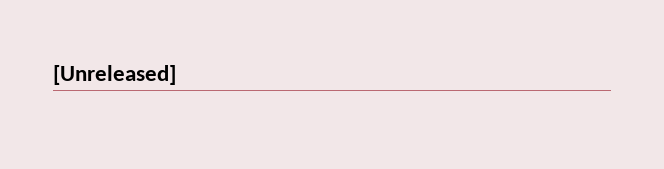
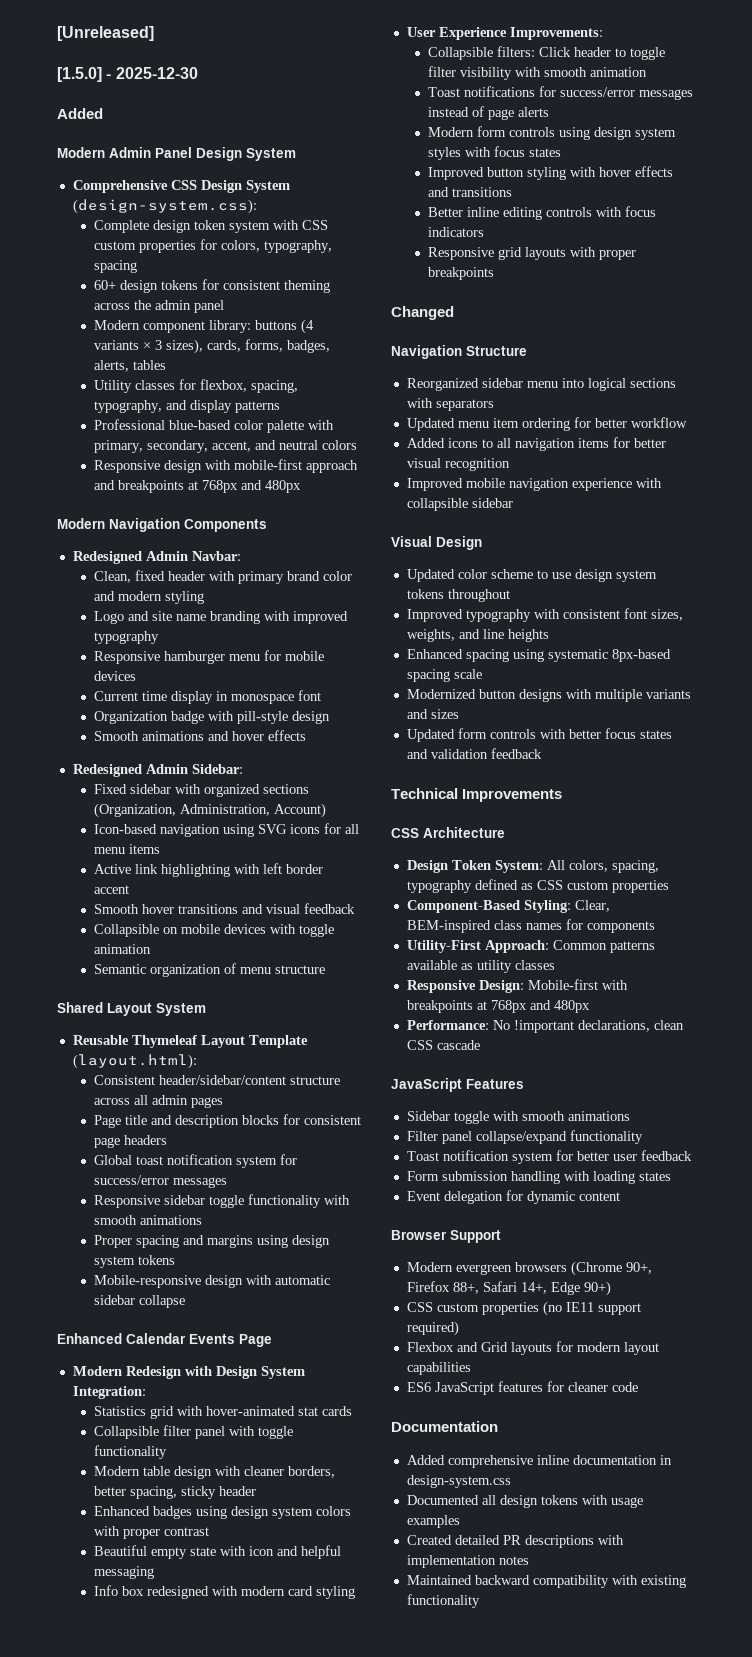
(176, 75) none -> [57,67,198,82] [57,108,103,119] [57,147,296,161] [72,180,290,193] [72,199,257,214] [93,220,328,233] [93,239,332,253] [93,260,137,273] [93,279,330,293] [93,300,224,313] [93,319,314,334] [93,339,330,354] [93,360,166,372] [93,379,298,393] [93,400,280,413] [93,419,334,433] [93,440,357,453] [93,459,358,473] [93,480,301,493] [57,518,267,532] [72,551,241,564] [93,570,352,584] [93,591,204,604] [93,611,348,624] [93,631,159,644] [93,650,324,664] [93,671,136,681] [93,690,321,704] [93,711,330,724] [93,730,306,741] [72,764,243,777] [93,784,309,797] [93,803,326,818] [93,823,359,837] [93,844,160,854] [93,863,323,877] [93,885,129,894] [93,903,355,914] [93,924,334,937] [93,944,151,954] [93,963,325,977] [57,1002,206,1016] [72,1035,308,1048] [72,1054,197,1069] [93,1075,340,1085] [93,1095,223,1108] [93,1114,361,1128] [93,1135,167,1148] [93,1154,297,1168] [93,1175,227,1188] [93,1194,350,1208] [93,1215,202,1225] [93,1235,330,1248] [93,1255,175,1268] [93,1275,330,1288] [93,1295,185,1308] [57,1333,272,1347] [72,1366,305,1379] [72,1386,146,1399] [93,1406,352,1419] [93,1425,293,1439] [93,1445,167,1459] [93,1466,335,1479] [93,1486,256,1499] [93,1506,351,1519] [93,1526,209,1539] [93,1545,341,1559] [93,1566,154,1579] [93,1585,355,1599] [406,27,603,40] [427,46,665,60] [427,66,647,80] [427,86,693,100] [427,106,549,120] [427,126,676,140] [427,146,561,160] [427,166,673,180] [427,187,512,197] [427,206,656,220] [427,227,484,237] [427,247,636,260] [427,267,494,280] [391,306,454,320] [391,345,527,359] [406,378,676,391] [406,398,494,411] [406,417,687,431] [406,437,666,451] [406,458,510,471] [406,478,662,491] [406,498,513,511] [391,536,482,550] [406,569,657,582] [406,589,510,602] [406,608,683,622] [406,629,549,642] [406,649,671,662] [406,669,482,682] [406,689,691,702] [406,709,459,719] [406,728,672,742] [406,748,542,759] [391,788,563,802] [391,827,505,838] [406,860,659,873] [406,879,669,893] [406,900,610,913] [406,919,655,933] [406,940,655,953] [406,960,555,973] [406,979,628,993] [406,1000,590,1013] [406,1020,684,1033] [406,1040,480,1050] [391,1078,524,1092] [406,1111,630,1124] [406,1130,643,1144] [406,1150,692,1164] [406,1171,671,1184] [406,1190,620,1204] [391,1230,501,1243] [406,1261,652,1276] [406,1281,611,1296] [406,1301,641,1316] [406,1321,459,1336] [406,1341,659,1355] [406,1362,471,1375] [406,1381,638,1395] [391,1421,498,1432] [406,1455,672,1468] [406,1475,511,1488] [406,1495,643,1508] [406,1515,460,1528] [406,1535,624,1548] [406,1555,529,1568] [406,1575,686,1588] [406,1594,480,1608] // [1.5.0] - 2025-12-30 // Added // Modern Admin Panel Design System // Comprehensive CSS Design System (design-system.css): // Complete design token system with CSS custom properties for colors, typography, spacing // 60+ design tokens for consistent theming across the admin panel // Modern component library: buttons (4 variants × 3 sizes), cards, forms, badges, alerts, tables // Utility classes for flexbox, spacing, typography, and display patterns // Professional blue-based color palette with primary, secondary, accent, and neutral colors // Responsive design with mobile-first approach and breakpoints at 768px and 480px // Modern Navigation Components // Redesigned Admin Navbar: // Clean, fixed header with primary brand color and modern styling // Logo and site name branding with improved typography // Responsive hamburger menu for mobile devices // Current time display in monospace font // Organization badge with pill-style design // Smooth animations and hover effects // Redesigned Admin Sidebar: // Fixed sidebar with organized sections (Organization, Administration, Account) // Icon-based navigation using SVG icons for all menu items // Active link highlighting with left border accent // Smooth hover transitions and visual feedback // Collapsible on mobile devices with toggle animation // Semantic organization of menu structure // Shared Layout System // Reusable Thymeleaf Layout Template (layout.html): // Consistent header/sidebar/content structure across all admin pages // Page title and description blocks for consistent page headers // Global toast notification system for success/error messages // Responsive sidebar toggle functionality with smooth animations // Proper spacing and margins using design system tokens // Mobile-responsive design with automatic sidebar collapse // Enhanced Calendar Events Page // Modern Redesign with Design System Integration: // Statistics grid with hover-animated stat cards // Collapsible filter panel with toggle functionality // Modern table design with cleaner borders, better spacing, sticky header // Enhanced badges using design system colors with proper contrast // Beautiful empty state with icon and helpful messaging // Info box redesigned with modern card styling // User Experience Improvements: // Collapsible filters: Click header to toggle filter visibility with smooth animation // Toast notifications for success/error messages instead of page alerts // Modern form controls using design system styles with focus states // Improved button styling with hover effects and transitions // Better inline editing controls with focus indicators // Responsive grid layouts with proper breakpoints // Changed // Navigation Structure // Reorganized sidebar menu into logical sections with separators // Updated menu item ordering for better workflow // Added icons to all navigation items for better visual recognition // Improved mobile navigation experience with collapsible sidebar // Visual Design // Updated color scheme to use design system tokens throughout // Improved typography with consistent font sizes, weights, and line heights // Enhanced spacing using systematic 8px-based spacing scale // Modernized button designs with multiple variants and sizes // Updated form controls with better focus states and validation feedback // Technical Improvements // CSS Architecture // Design Token System: All colors, spacing, typography defined as CSS custom properties // Component-Based Styling: Clear, BEM-inspired class names for components // Utility-First Approach: Common patterns available as utility classes // Responsive Design: Mobile-first with breakpoints at 768px and 480px // Performance: No !important declarations, clean CSS cascade // JavaScript Features // Sidebar toggle with smooth animations // Filter panel collapse/expand functionality // Toast notification system for better user feedback // Form submission handling with loading states // Event delegation for dynamic content // Browser Support // Modern evergreen browsers (Chrome 90+, Firefox 88+, Safari 14+, Edge 90+) // CSS custom properties (no IE11 support required) // Flexbox and Grid layouts for modern layout capabilities // ES6 JavaScript features for cleaner code // Documentation // Added comprehensive inline documentation in design-system.css // Documented all design tokens with usage examples // Created detailed PR descriptions with implementation notes // Maintained backward compatibility with existing functionality

